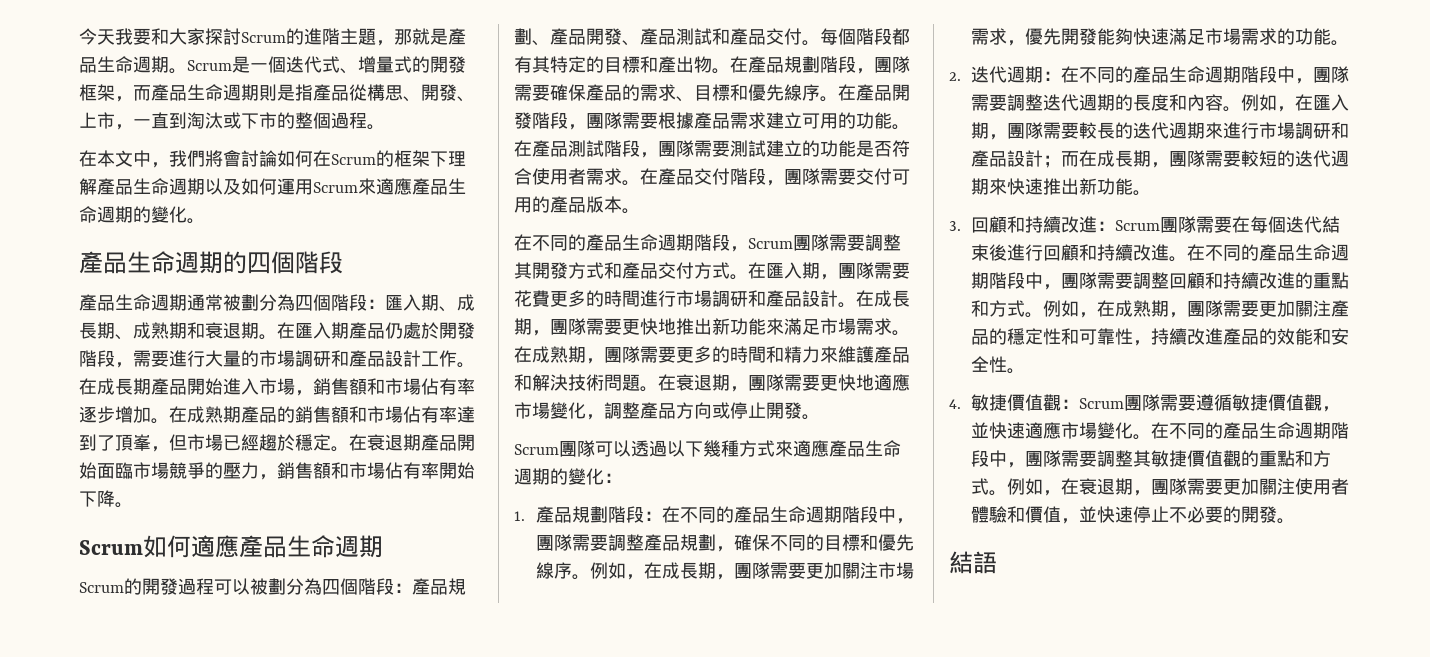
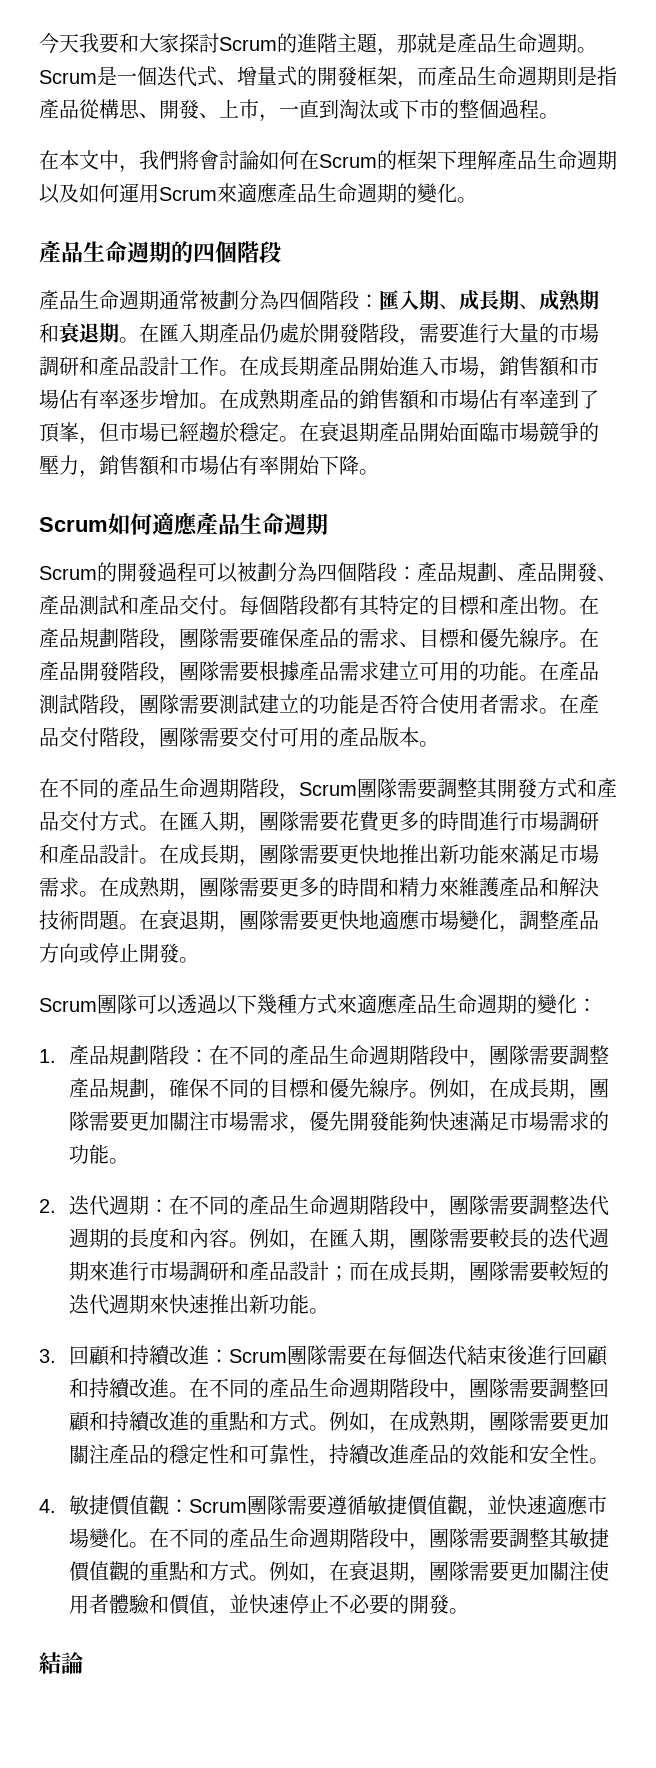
[973,551,997,574] 語 -> [61,1652,83,1674] 論

